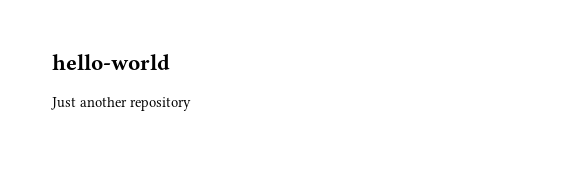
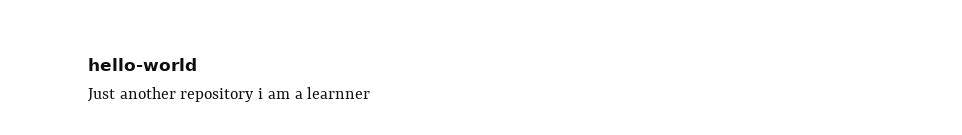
(191, 104) none -> [258,87,371,99] i am a learnner

